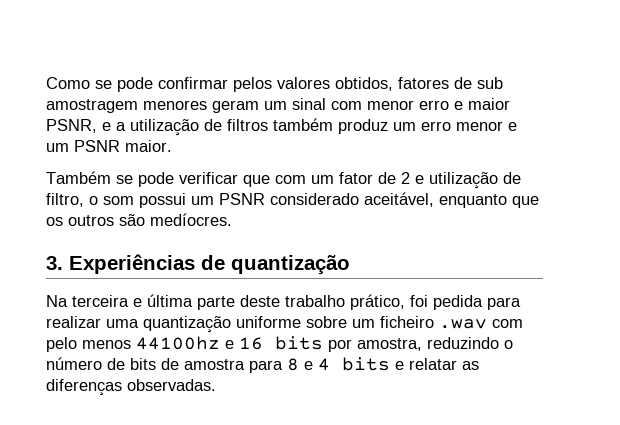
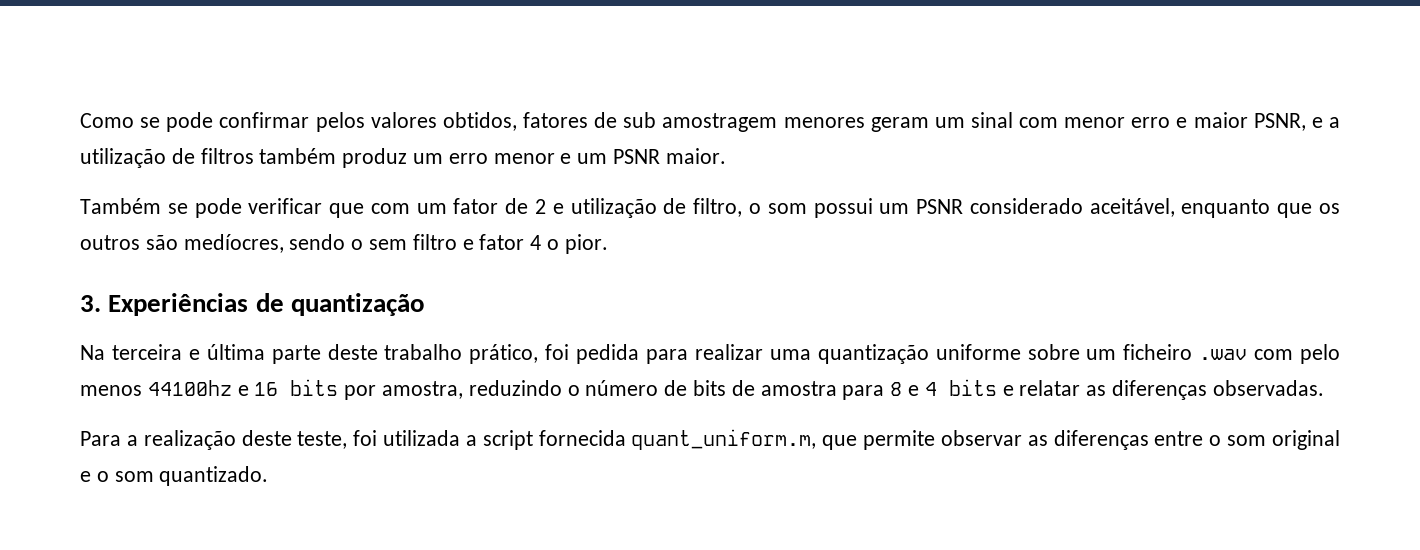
[150,213,232,226] medíocres. -> [183,234,608,254] medíocres, sendo o sem filtro e fator 4 o pior.
(216, 385) none -> [80,429,1341,450] [80,466,269,486] // Para a realização deste teste, foi utilizada a script fornecida quant_uniform.m, que permite observar as diferenças entre o som original e o som quantizado.

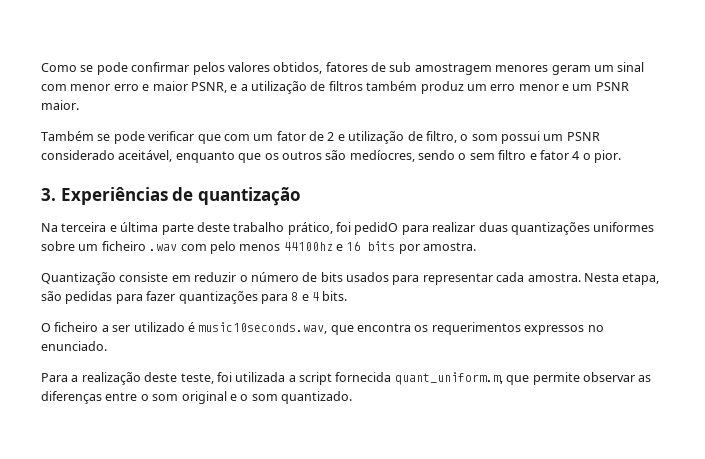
[576,344,640,364] pedida -> [354,222,399,235] pedidO
[769,344,1021,364] uma quantização uniforme -> [478,222,655,235] duas quantizações uniformes
[382,379,1324,400] amostra, reduzindo o número de bits de amostra para 8 e 4 bits e relatar as diferenças observadas. -> [423,242,477,251] [41,272,660,285] [41,291,348,304] [41,322,604,335] [41,341,107,351] amostra. // Quantização consiste em reduzir o número de bits usados para representar cada amostra. Nesta etapa, são pedidas para fazer quantizações para 8 e 4 bits. // O ficheiro a ser utilizado é music10seconds.wav, que encontra os requerimentos expressos no enunciado.

